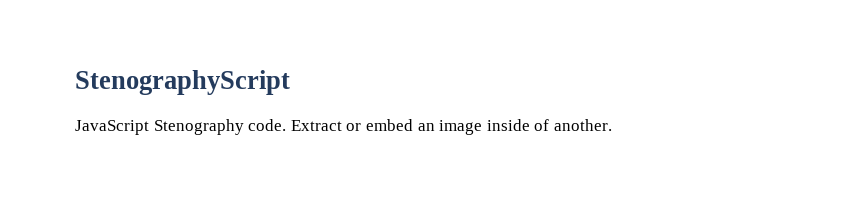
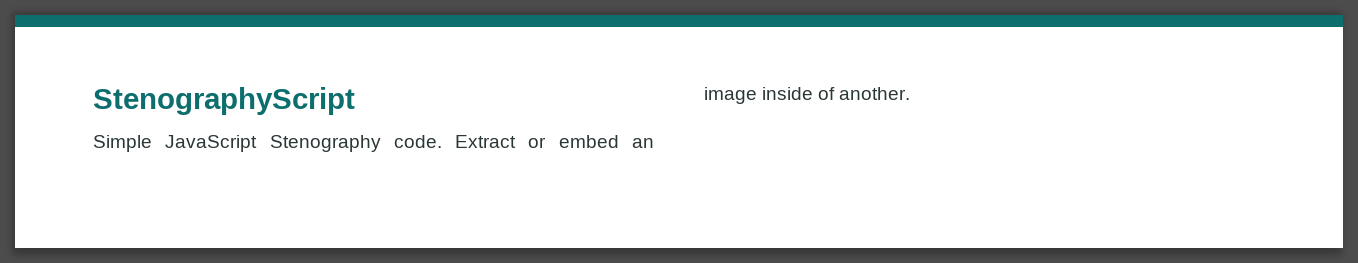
(290, 82) none -> [93,135,152,152] Simple

